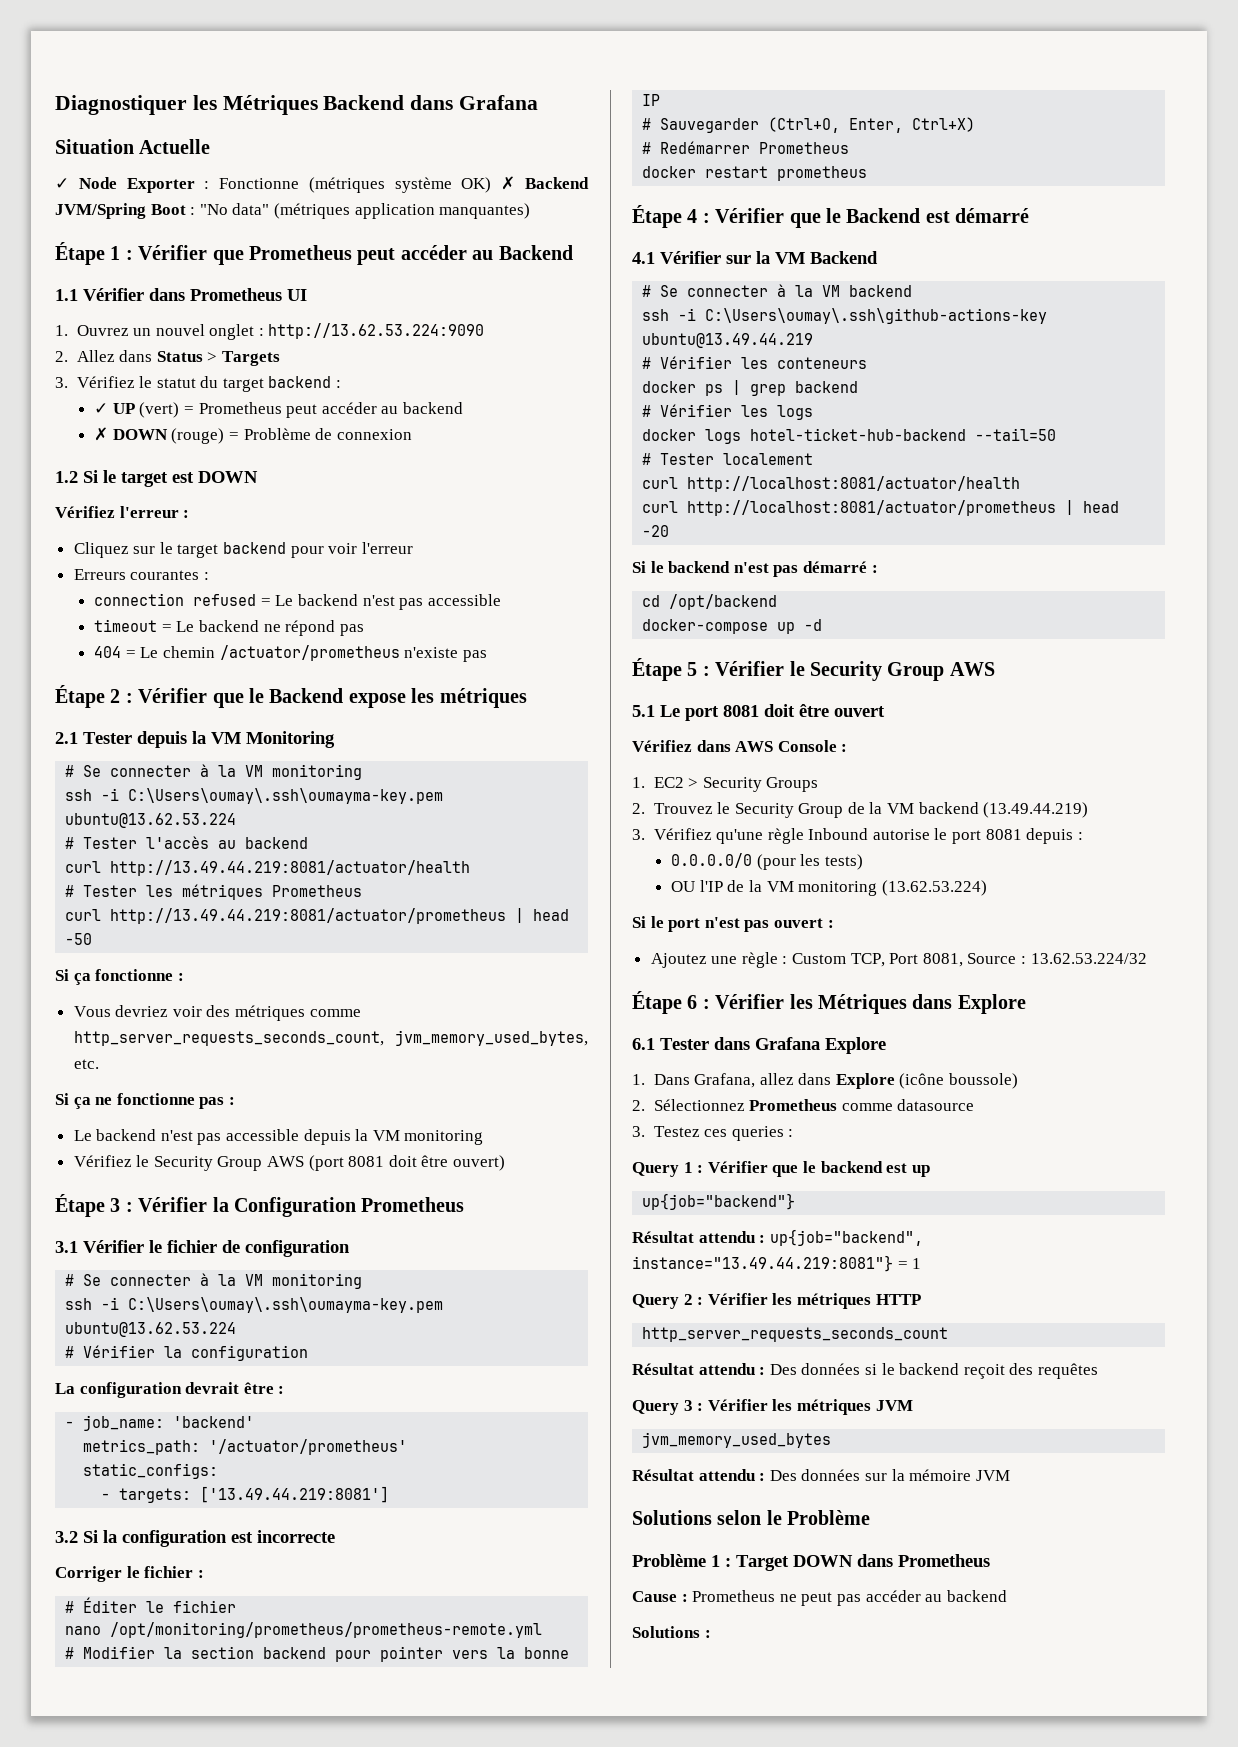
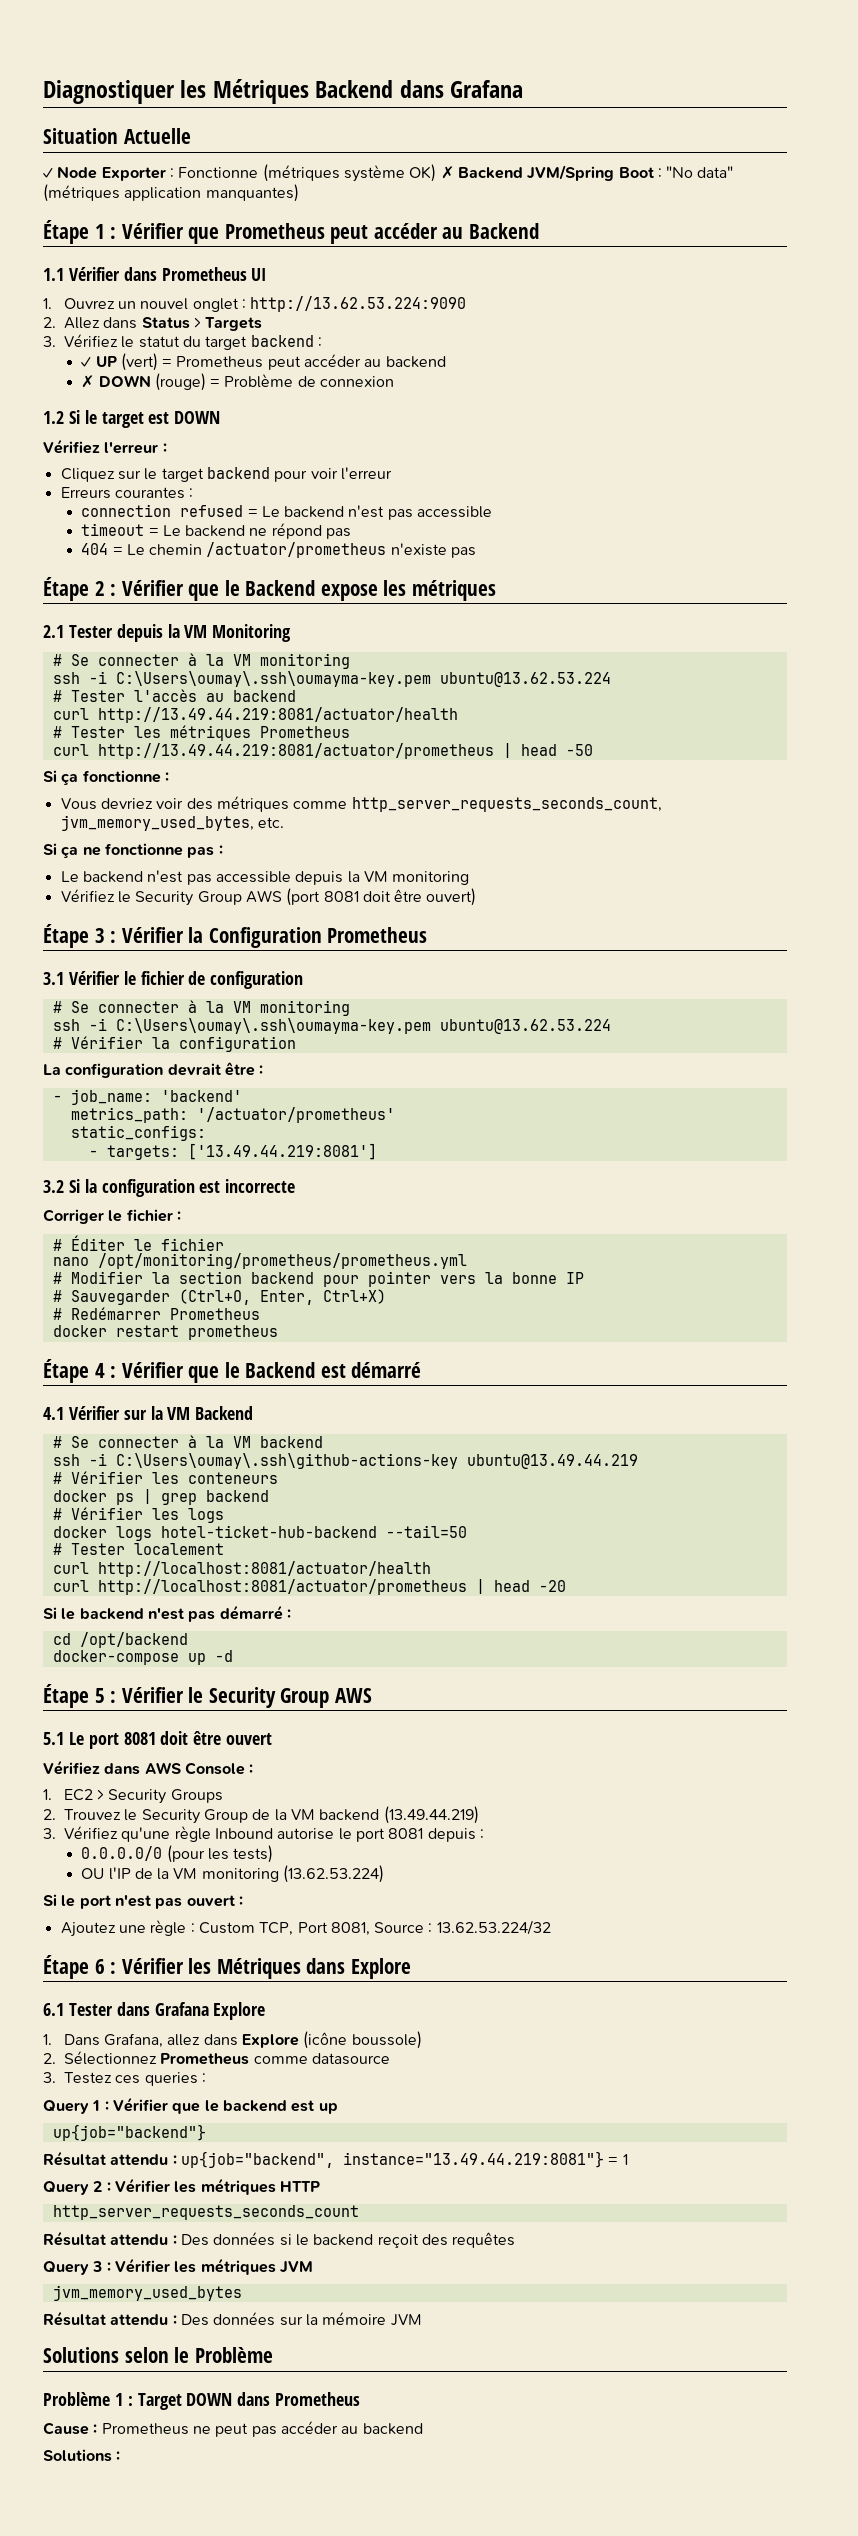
[110,1622,543,1638] /opt/monitoring/prometheus/prometheus-remote.yml -> [97,1253,467,1269] /opt/monitoring/prometheus/prometheus.yml

